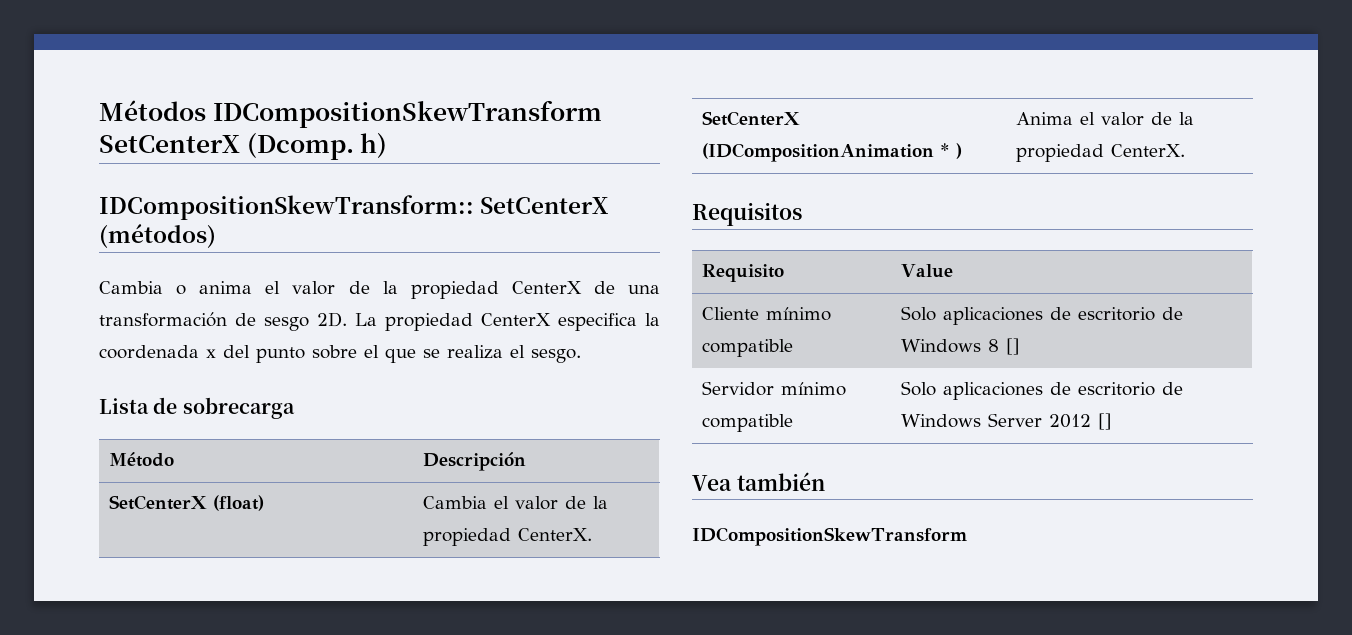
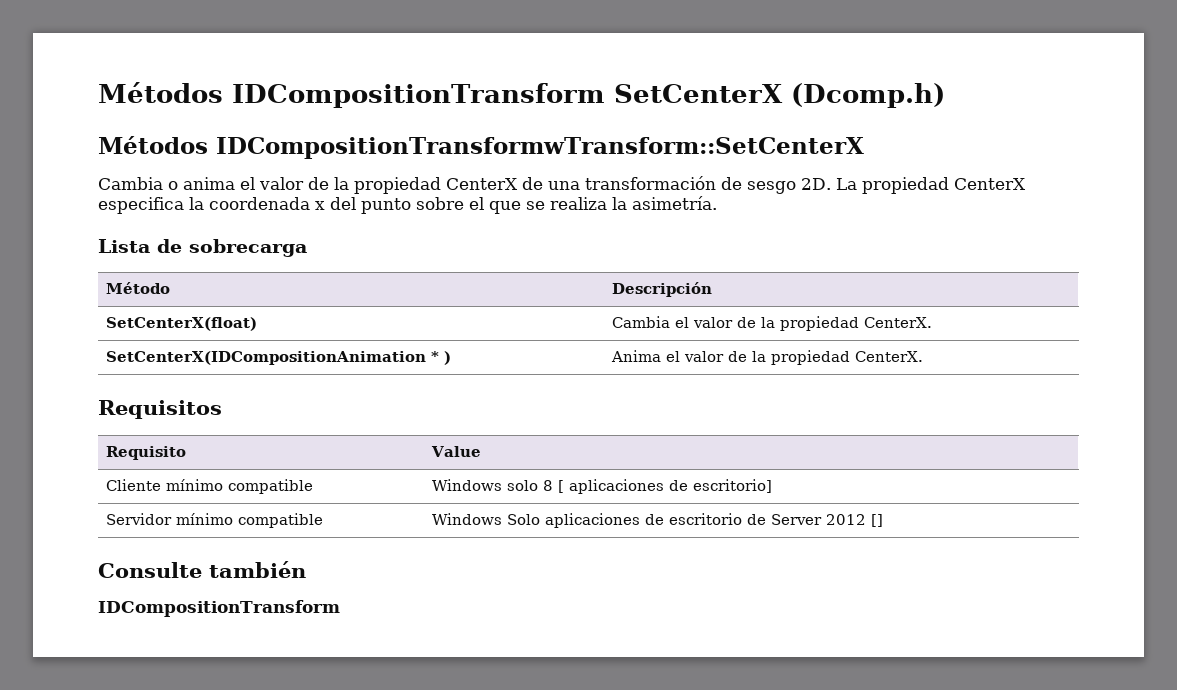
[99,100,602,128] [99,132,388,160] [99,195,610,220] [99,224,216,248] Métodos IDCompositionSkewTransform SetCenterX (Dcomp. h) // IDCompositionSkewTransform:: SetCenterX (métodos) -> [98,82,945,108] [98,136,864,159] Métodos IDCompositionTransform SetCenterX (Dcomp.h) // Métodos IDCompositionTransformwTransform::SetCenterX
[510,345,581,363] el sesgo. -> [612,196,717,210] la asimetría.
[108,495,264,511] SetCenterX (float) -> [106,317,258,331] SetCenterX(float)
[701,111,800,126] [701,143,934,162] SetCenterX (IDCompositionAnimation -> [106,351,427,365] SetCenterX(IDCompositionAnimation
[900,306,1183,325] [900,338,1020,355] [701,381,846,396] [701,414,793,432] [900,381,1183,400] [900,414,981,428] Solo aplicaciones de escritorio de Windows 8 [] // Servidor mínimo compatible | Solo aplicaciones de escritorio de Windows -> [432,479,773,494] [106,513,324,528] [432,513,767,528] Windows solo 8 [ aplicaciones de escritorio] // Servidor mínimo compatible | Windows Solo aplicaciones de escritorio de
[692,475,732,491] Vea -> [98,562,202,578] Consulte
[692,527,967,546] IDCompositionSkewTransform -> [98,600,340,617] IDCompositionTransform

